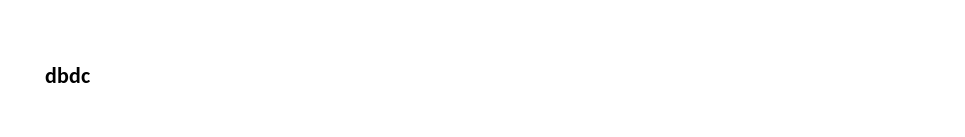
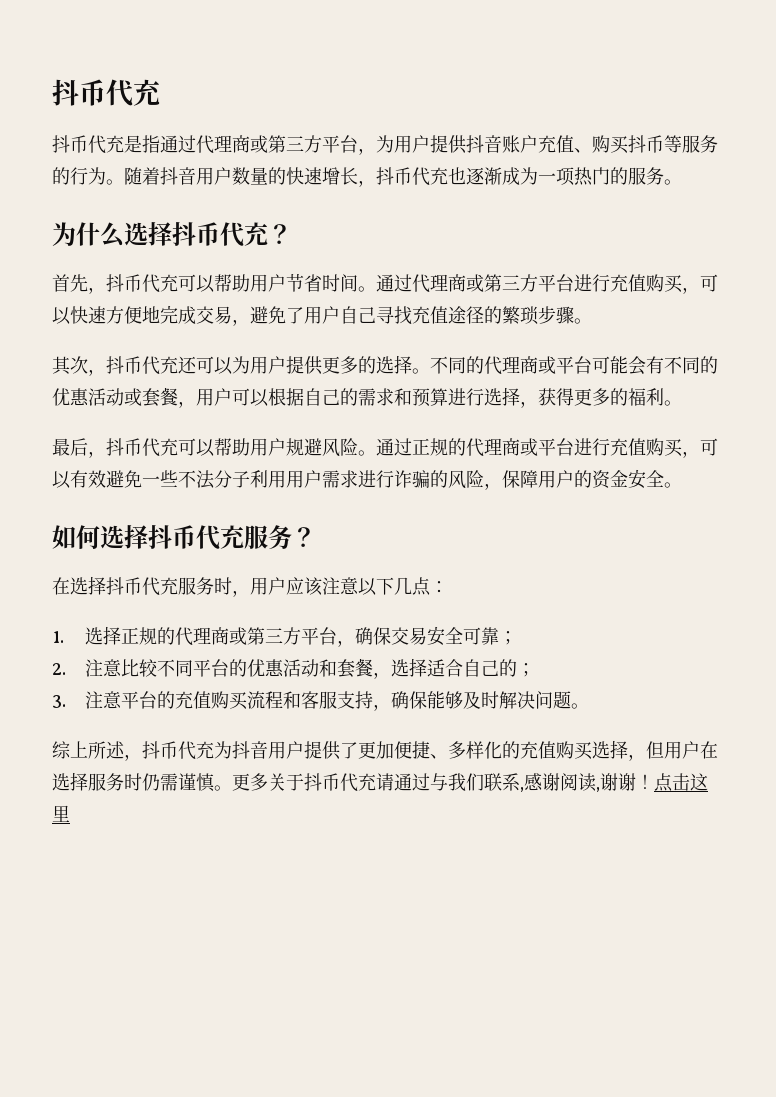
[45,67,90,83] dbdc -> [52,79,160,107] [52,135,718,155] [52,167,682,187] [52,222,292,248] [52,274,718,294] [52,305,592,326] [52,355,718,376] [52,387,682,408] [52,438,718,458] [52,469,682,490] [52,525,316,550] [52,576,448,597] [52,626,517,647] [52,658,535,679] [52,691,589,711] [52,740,718,761] [52,772,708,792] [52,805,70,822] 抖币代充 // 抖币代充是指通过代理商或第三方平台，为用户提供抖音账户充值、购买抖币等服务的行为。随着抖音用户数量的快速增长，抖币代充也逐渐成为一项热门的服务。 // 为什么选择抖币代充？ // 首先，抖币代充可以帮助用户节省时间。通过代理商或第三方平台进行充值购买，可以快速方便地完成交易，避免了用户自己寻找充值途径的繁琐步骤。 // 其次，抖币代充还可以为用户提供更多的选择。不同的代理商或平台可能会有不同的优惠活动或套餐，用户可以根据自己的需求和预算进行选择，获得更多的福利。 // 最后，抖币代充可以帮助用户规避风险。通过正规的代理商或平台进行充值购买，可以有效避免一些不法分子利用用户需求进行诈骗的风险，保障用户的资金安全。 // 如何选择抖币代充服务？ // 在选择抖币代充服务时，用户应该注意以下几点： // 1.选择正规的代理商或第三方平台，确保交易安全可靠； // 2.注意比较不同平台的优惠活动和套餐，选择适合自己的； // 3.注意平台的充值购买流程和客服支持，确保能够及时解决问题。 // 综上所述，抖币代充为抖音用户提供了更加便捷、多样化的充值购买选择，但用户在选择服务时仍需谨慎。更多关于抖币代充请通过与我们联系,感谢阅读,谢谢！点击这里

